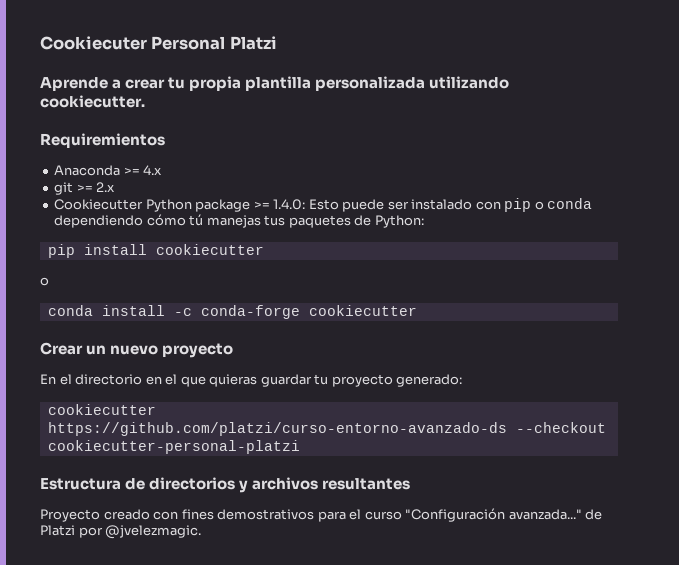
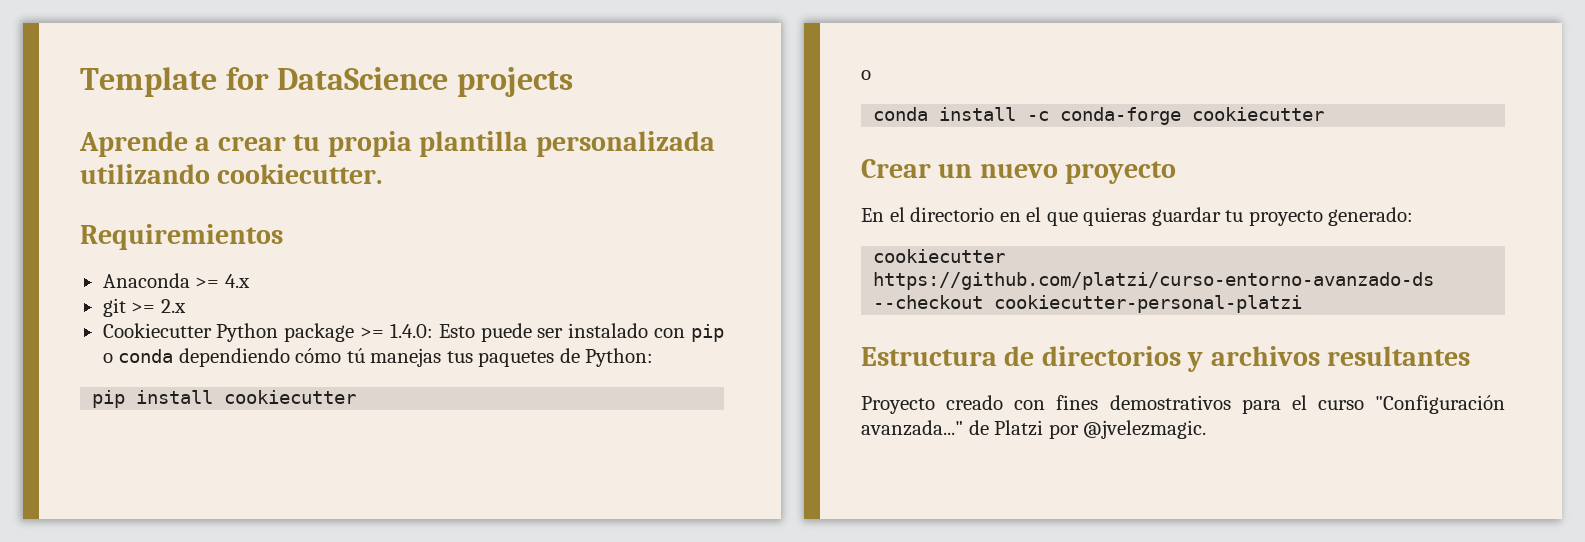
[40,36,277,50] Cookiecuter Personal Platzi -> [80,67,573,97] Template for DataScience projects

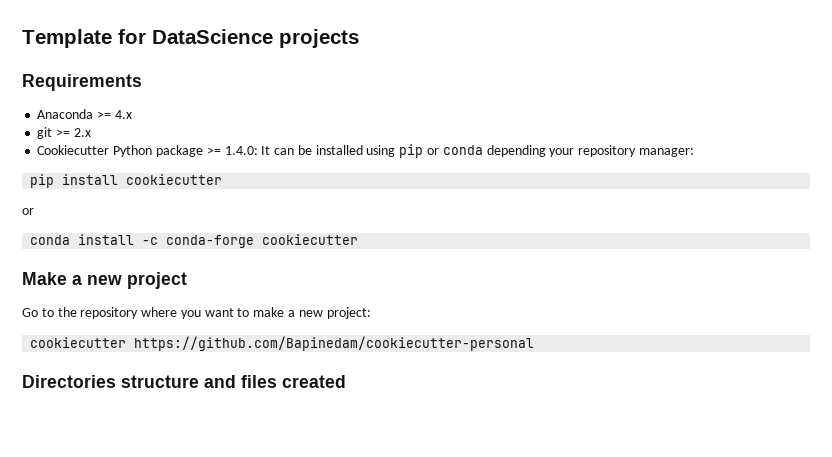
[79,131,715,157] [80,164,383,184] [80,224,283,250] Aprende a crear tu propia plantilla personalizada utilizando cookiecutter. // Requiremientos -> [22,74,142,91] Requirements
[438,323,725,342] [102,348,654,367] Esto puede ser instalado con pip o conda dependiendo cómo tú manejas tus paquetes de Python: -> [261,144,694,158] It can be installed using pip or conda depending your repository manager:
[861,70,871,80] o -> [22,208,34,215] or
[861,159,1177,184] [861,207,1414,226] [873,249,1006,263] [873,272,1435,290] [873,295,1303,313] [861,346,1471,372] [861,395,1505,414] [861,420,1207,439] Crear un nuevo proyecto // En el directorio en el que quieras guardar tu proyecto generado: // cookiecutter https://github.com/platzi/curso-entorno-avanzado-ds --checkout cookiecutter-personal-platzi // Estructura de directorios y archivos resultantes // Proyecto creado con fines demostrativos para el curso "Configuración avanzada..." de Platzi por @jvelezmagic. -> [22,272,187,289] [22,307,371,319] [30,336,535,351] [22,375,346,388] Make a new project // Go to the repository where you want to make a new project: // cookiecutter https://github.com/Bapinedam/cookiecutter-personal // Directories structure and files created

